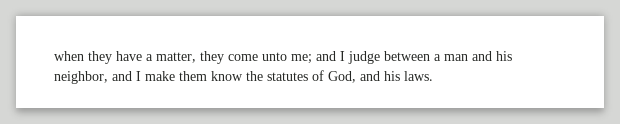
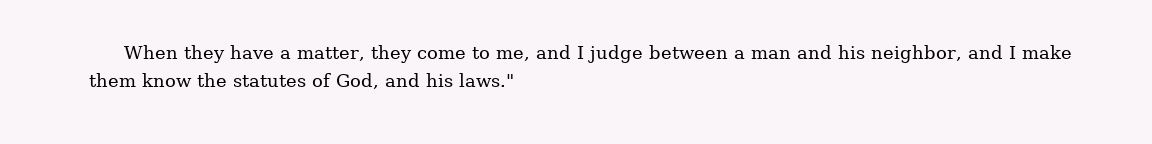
[54,51,84,61] when -> [124,45,179,59] When
[262,52,312,64] unto me; -> [472,47,531,61] to me,
[404,71,433,81] laws. -> [459,73,514,87] laws."

